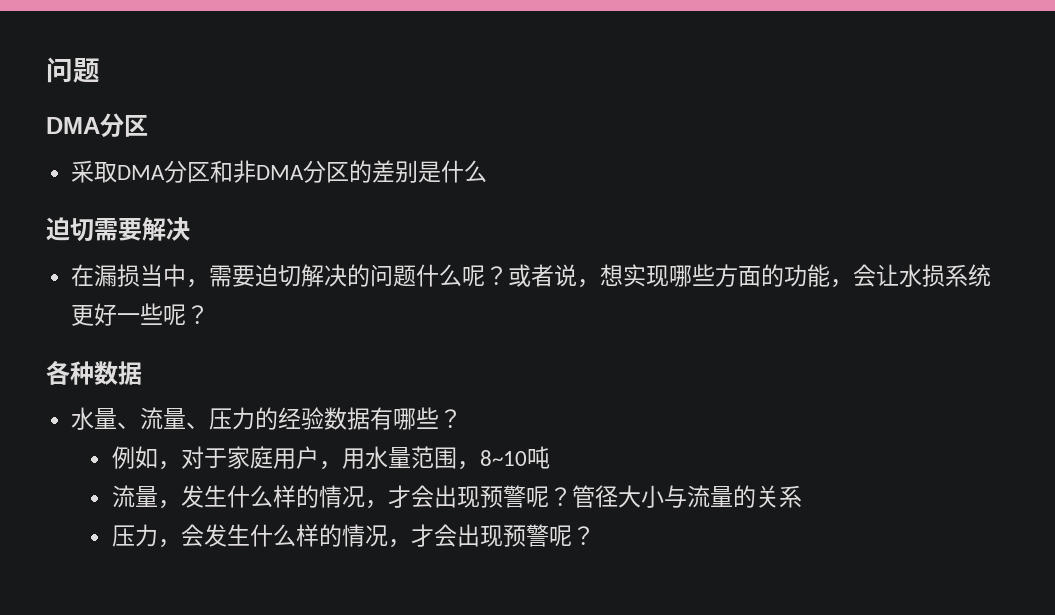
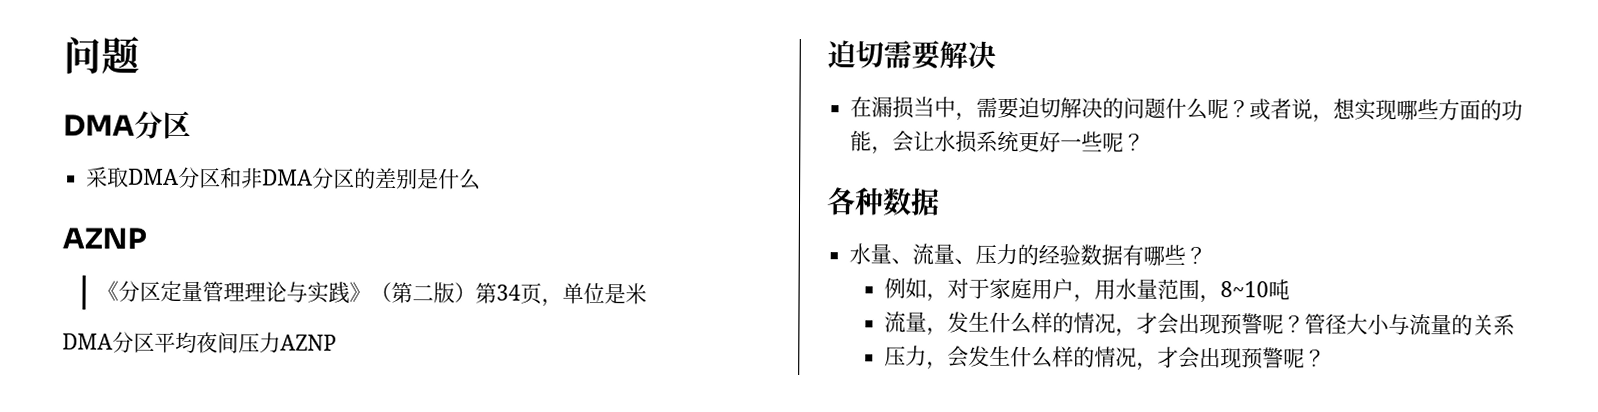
(488, 171) none -> [62,227,147,249] [96,280,647,307] [62,331,337,354] // AZNP // 《分区定量管理理论与实践》（第二版）第34页，单位是米 // DMA分区平均夜间压力AZNP

